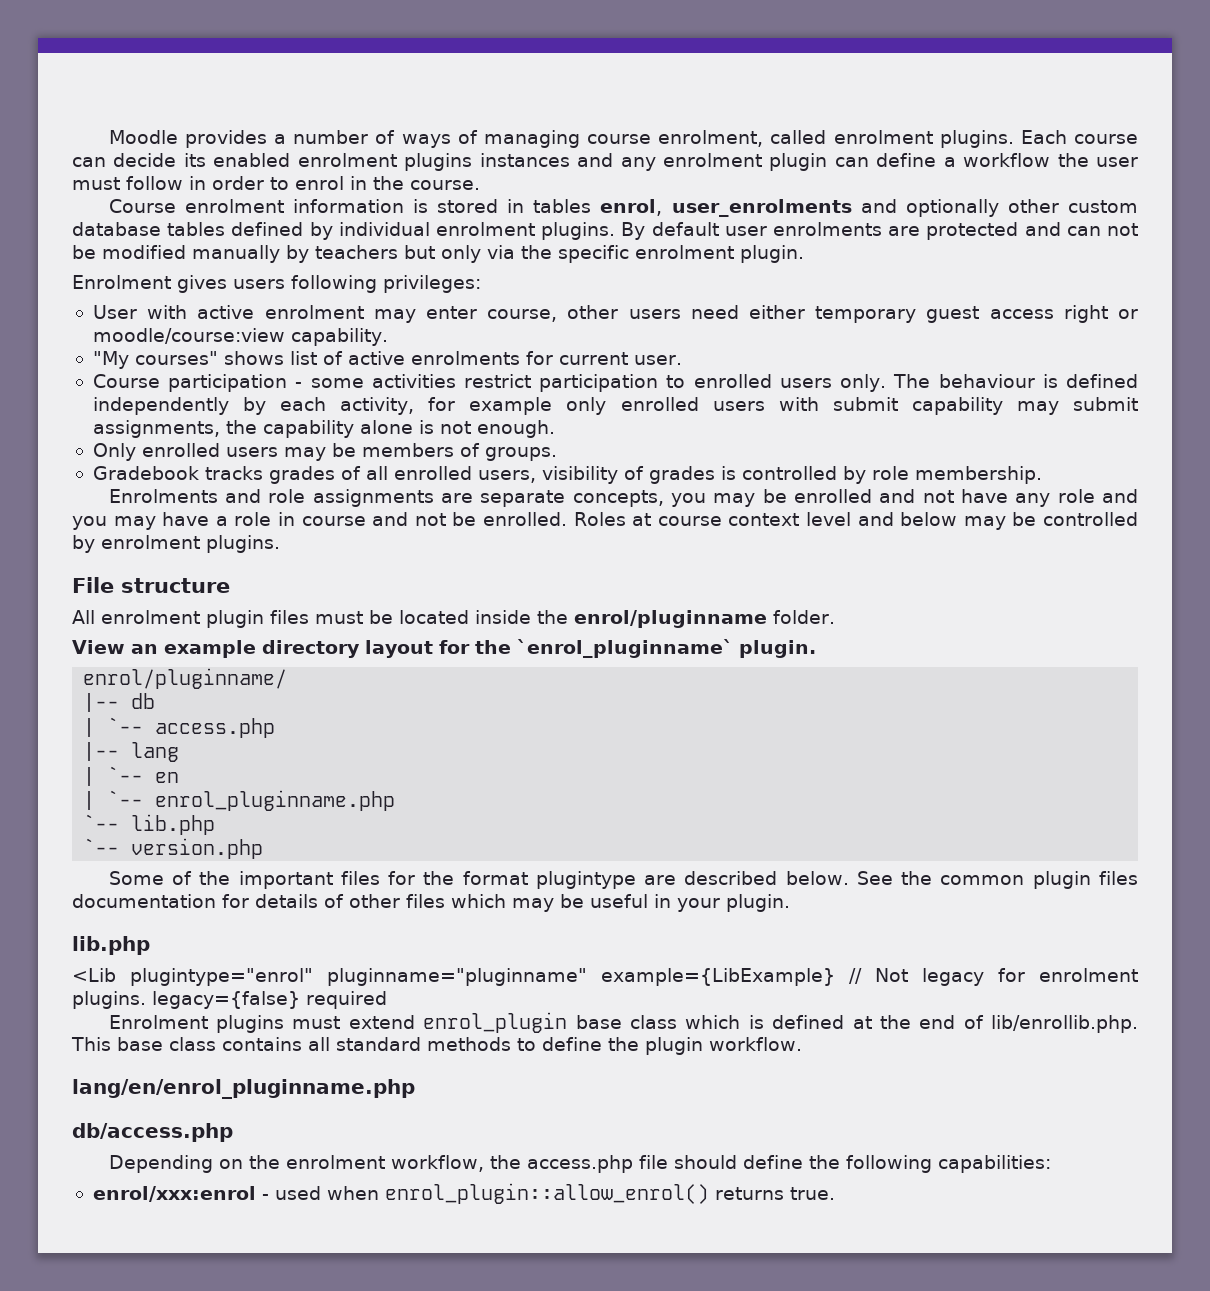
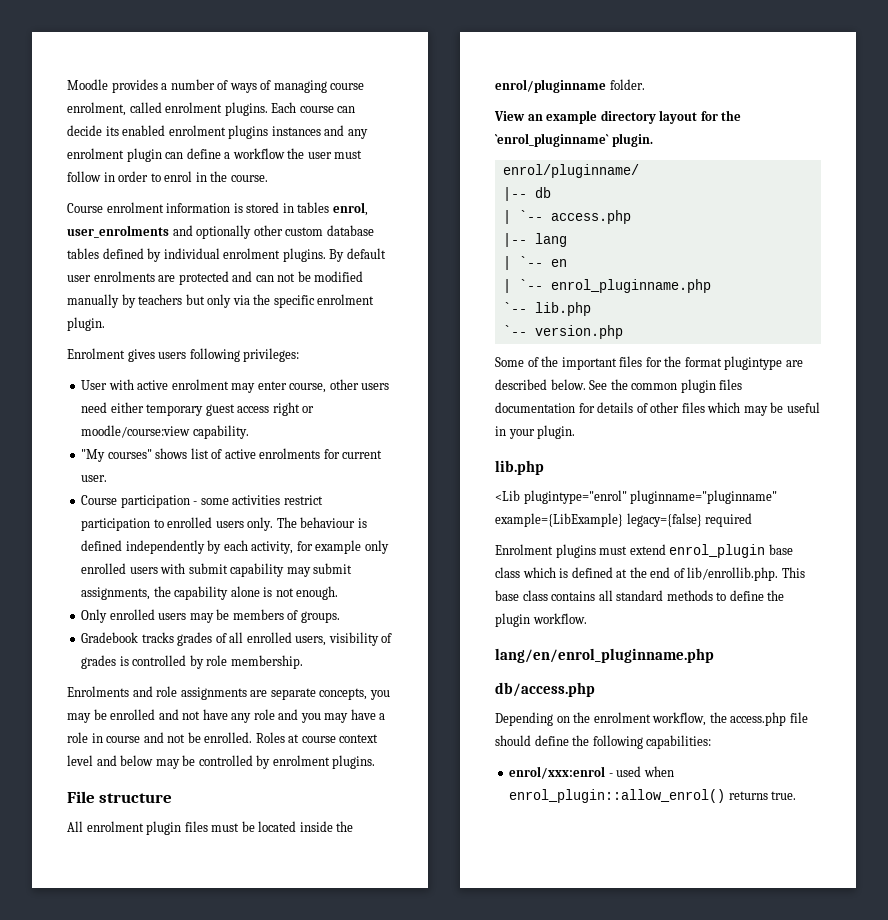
[849,968,1138,986] [72,991,146,1009] // Not legacy for enrolment plugins. -> (623, 520) none

